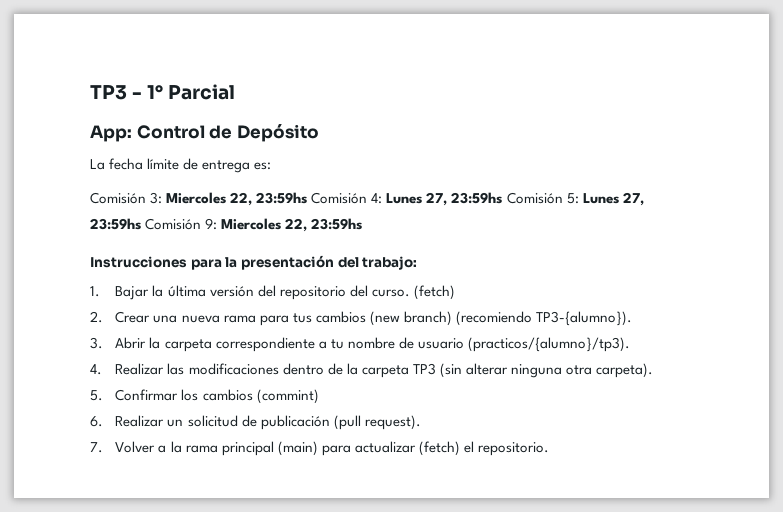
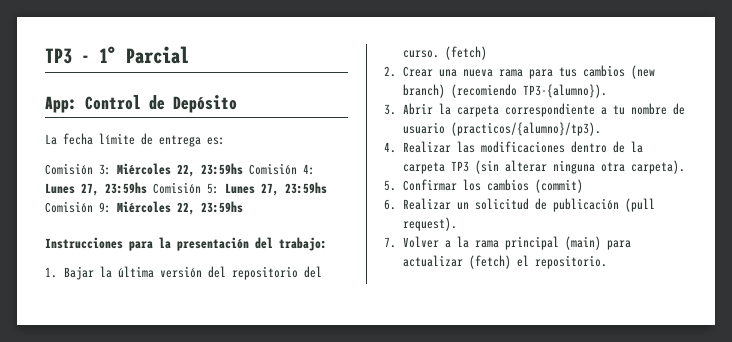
[166,192,227,204] Miercoles -> [117,163,171,175] Miércoles
[221,218,282,230] Miercoles -> [117,201,171,213] Miércoles
[256,389,319,404] (commint) -> [534,179,583,193] (commit)

